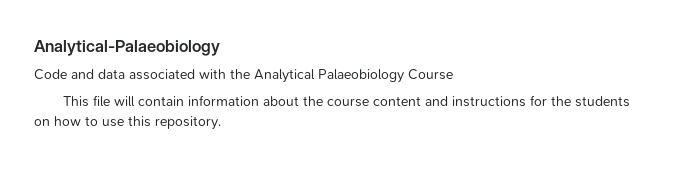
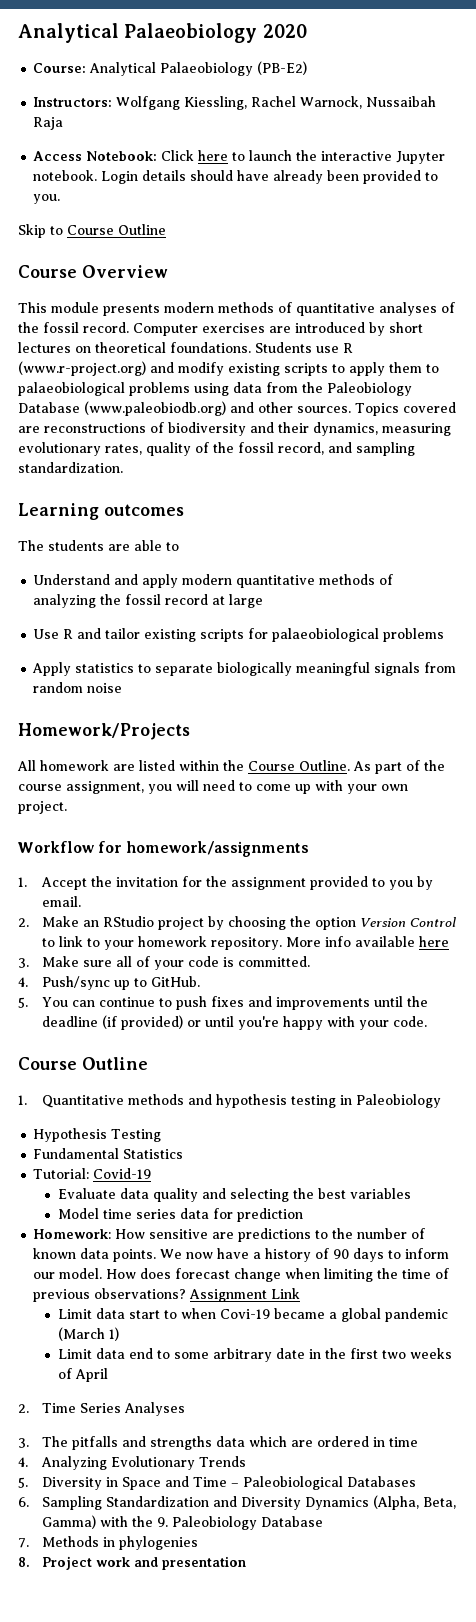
[34,40,220,56] [34,69,453,83] [62,95,630,107] [34,116,221,130] Analytical-Palaeobiology // Code and data associated with the Analytical Palaeobiology Course // This file will contain information about the course content and instructions for the students on how to use this repository. -> [18,23,307,43] [33,61,308,76] [33,96,437,110] [33,117,64,130] [33,150,446,164] [33,170,439,184] [33,194,61,204] [18,224,166,238] [18,265,168,278] [18,302,455,316] [18,322,423,336] [18,342,353,353] [18,361,439,376] [18,382,412,396] [18,401,456,416] [18,422,451,436] [18,442,415,456] [18,462,123,473] [18,503,184,520] [18,540,179,551] [33,574,394,588] [33,594,264,608] [33,628,445,642] [32,662,457,676] [33,682,123,693] [18,723,190,740] [17,760,445,774] [18,780,408,794] [18,801,67,814] [18,841,310,857] [18,876,434,890] [42,896,82,907] [18,916,457,930] [42,936,450,950] [18,956,311,970] [18,976,201,990] [18,996,429,1010] [42,1015,428,1030] [18,1057,148,1070] [18,1094,442,1108] [33,1128,162,1142] [33,1148,184,1159] [33,1168,152,1179] [57,1188,411,1202] [57,1208,303,1222] [33,1228,426,1242] [33,1248,450,1262] [33,1268,450,1282] [33,1288,301,1302] [57,1308,448,1322] [57,1327,119,1341] [57,1348,452,1362] [57,1368,108,1382] [18,1402,186,1416] [18,1436,419,1450] [18,1456,247,1470] [18,1476,417,1490] [18,1495,457,1510] [42,1515,324,1530] [18,1536,199,1550] [18,1556,247,1570] Analytical Palaeobiology 2020 // Course: Analytical Palaeobiology (PB-E2) // Instructors: Wolfgang Kiessling, Rachel Warnock, Nussaibah Raja // Access Notebook: Click here to launch the interactive Jupyter notebook. Login details should have already been provided to you. // Skip to Course Outline // Course Overview // This module presents modern methods of quantitative analyses of the fossil record. Computer exercises are introduced by short lectures on theoretical foundations. Students use R (www.r-project.org) and modify existing scripts to apply them to palaeobiological problems using data from the Paleobiology Database (www.paleobiodb.org) and other sources. Topics covered are reconstructions of biodiversity and their dynamics, measuring evolutionary rates, quality of the fossil record, and sampling standardization. // Learning outcomes // The students are able to // Understand and apply modern quantitative methods of analyzing the fossil record at large // Use R and tailor existing scripts for palaeobiological problems // Apply statistics to separate biologically meaningful signals from random noise // Homework/Projects // All homework are listed within the Course Outline. As part of the course assignment, you will need to come up with your own project. // Workflow for homework/assignments // 1. Accept the invitation for the assignment provided to you by email. // 2. Make an RStudio project by choosing the option Version Control to link to your homework repository. More info available here // 3. Make sure all of your code is committed. // 4. Push/sync up to GitHub. // 5. You can continue to push fixes and improvements until the deadline (if provided) or until you're happy with your code. // Course Outline // 1. Quantitative methods and hypothesis testing in Paleobiology // Hypothesis Testing // Fundamental Statistics // Tutorial: Covid-19 // Evaluate data quality and selecting the best variables // Model time series data for prediction // Homework: How sensitive are predictions to the number of known data points. We now have a history of 90 days to inform our model. How does forecast change when limiting the time of previous observations? Assignment Link // Limit data start to when Covi-19 became a global pandemic (March 1) // Limit data end to some arbitrary date in the first two weeks of April // 2. Time Series Analyses // 3. The pitfalls and strengths data which are ordered in time // 4. Analyzing Evolutionary Trends // 5. Diversity in Space and Time – Paleobiological Databases // 6. Sampling Standardization and Diversity Dynamics (Alpha, Beta, Gamma) with the 9. Paleobiology Database // 7. Methods in phylogenies // 8. Project work and presentation

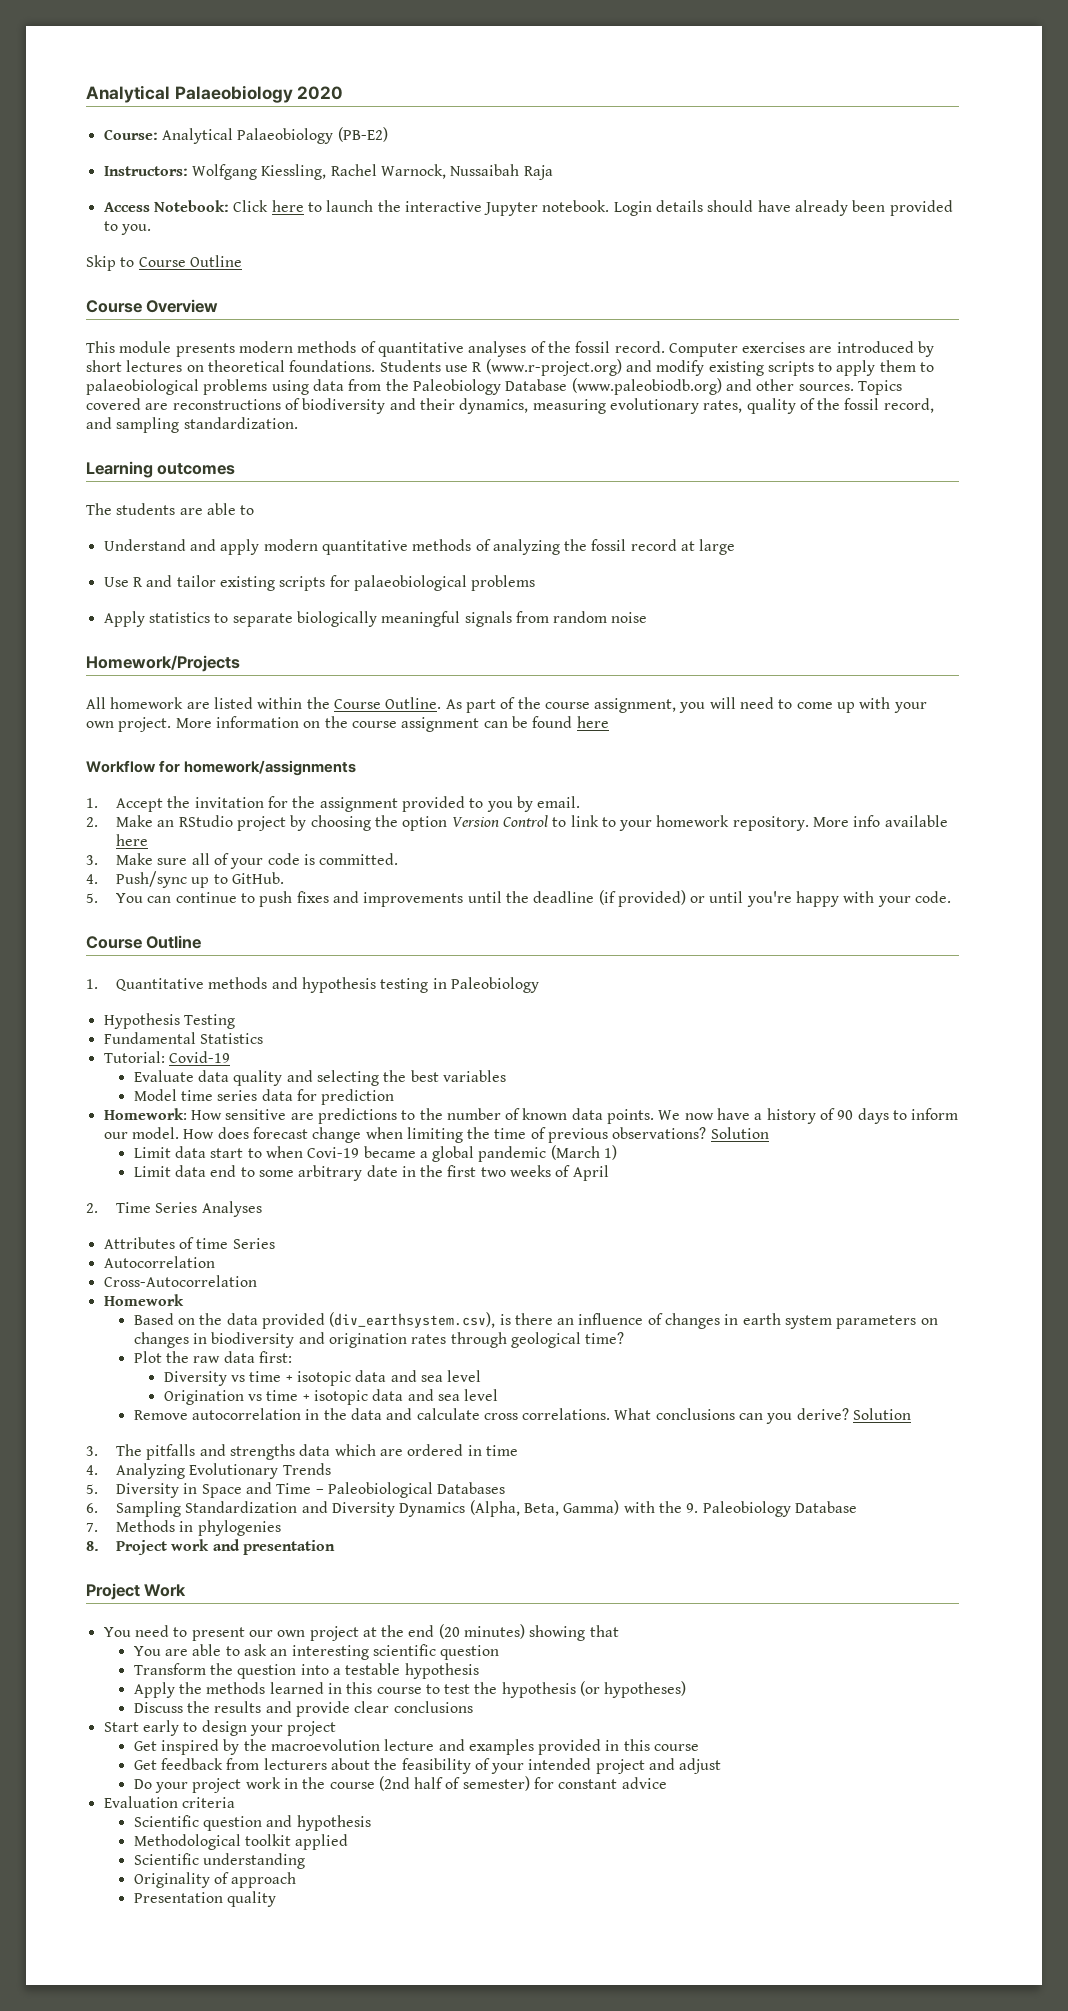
(67, 807) none -> [175,716,609,732] More information on the course assignment can be found here
[189,1288,301,1302] Assignment Link -> [710,1127,769,1139] Solution
(186, 1409) none -> [103,1237,275,1249] [103,1256,215,1268] [103,1275,257,1287] [103,1294,184,1306] [133,1312,938,1329] [133,1332,625,1348] [133,1351,292,1363] [163,1370,482,1386] [163,1389,499,1405] [133,1408,912,1424] // Attributes of time Series // Autocorrelation // Cross-Autocorrelation // Homework // Based on the data provided (div_earthsystem.csv), is there an influence of changes in earth system parameters on changes in biodiversity and origination rates through geological time? // Plot the raw data first: // Diversity vs time + isotopic data and sea level // Origination vs time + isotopic data and sea level // Remove autocorrelation in the data and calculate cross correlations. What conclusions can you derive? Solution
(247, 1563) none -> [86,1583,187,1600] [103,1624,619,1641] [133,1644,500,1660] [133,1663,479,1679] [133,1681,687,1698] [133,1701,473,1717] [103,1720,337,1736] [133,1739,700,1755] [133,1758,722,1774] [133,1776,667,1793] [103,1796,235,1808] [133,1815,371,1831] [133,1834,349,1850] [133,1853,305,1869] [133,1872,297,1888] [133,1891,276,1907] // Project Work // You need to present our own project at the end (20 minutes) showing that // You are able to ask an interesting scientific question // Transform the question into a testable hypothesis // Apply the methods learned in this course to test the hypothesis (or hypotheses) // Discuss the results and provide clear conclusions // Start early to design your project // Get inspired by the macroevolution lecture and examples provided in this course // Get feedback from lecturers about the feasibility of your intended project and adjust // Do your project work in the course (2nd half of semester) for constant advice // Evaluation criteria // Scientific question and hypothesis // Methodological toolkit applied // Scientific understanding // Originality of approach // Presentation quality

